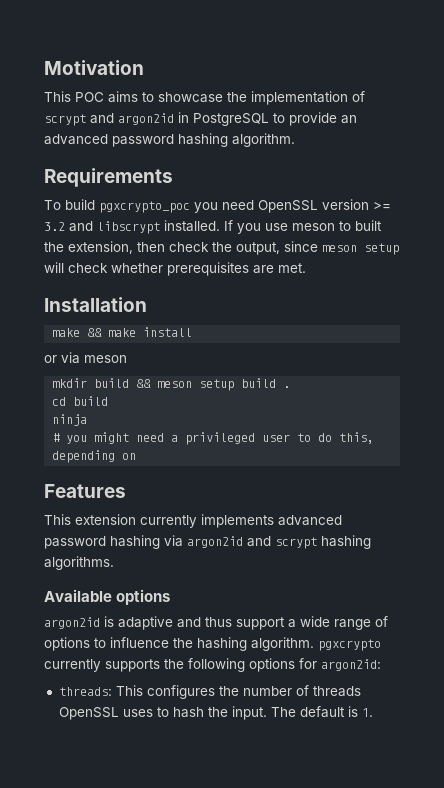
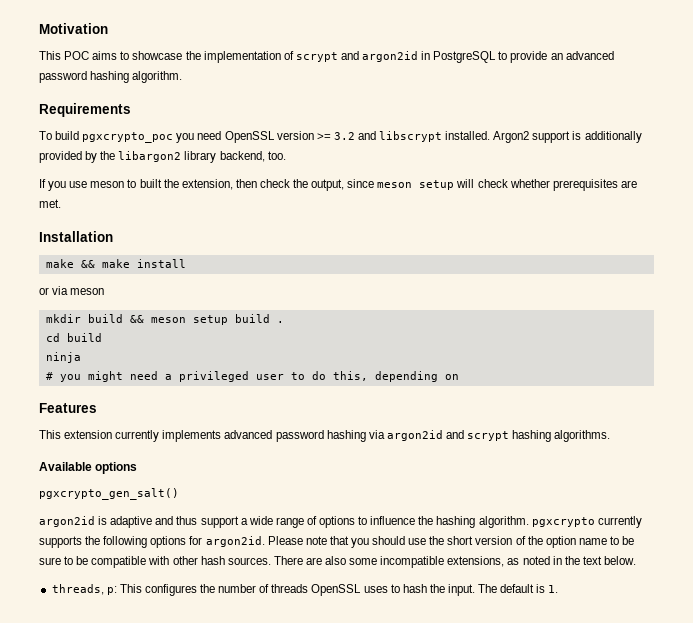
(220, 226) none -> [493,131,642,143] [39,151,286,163] Argon2 support is additionally provided by the libargon2 library backend, too. //
(171, 597) none -> [39,488,179,500] // pgxcrypto_gen_salt()
[321,659,381,671] [58,687,112,696] argon2id: // threads: -> [205,536,635,548] [39,556,636,568] [51,584,117,595] argon2id. Please note that you should use the short version of the option name to be sure to be compatible with other hash sources. There are also some incompatible extensions, as noted in the text below. // threads, p:

